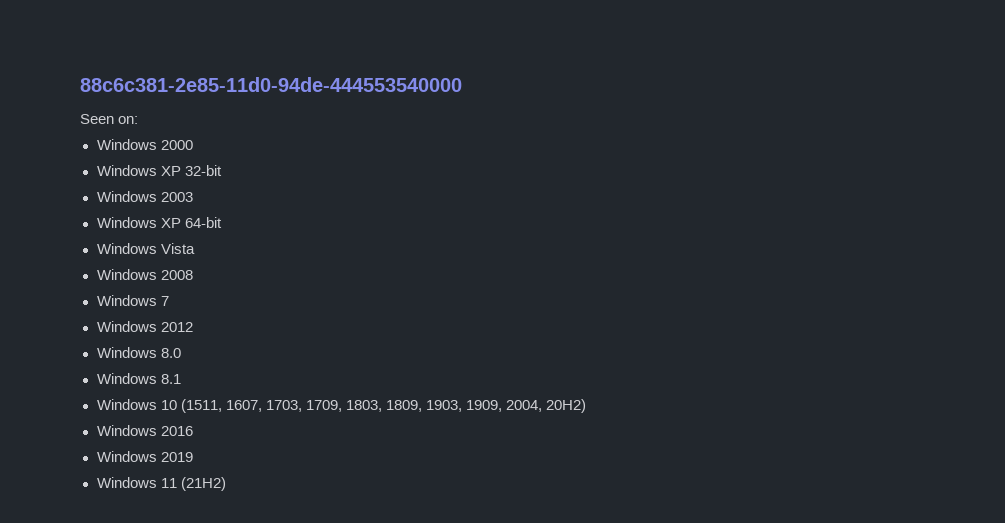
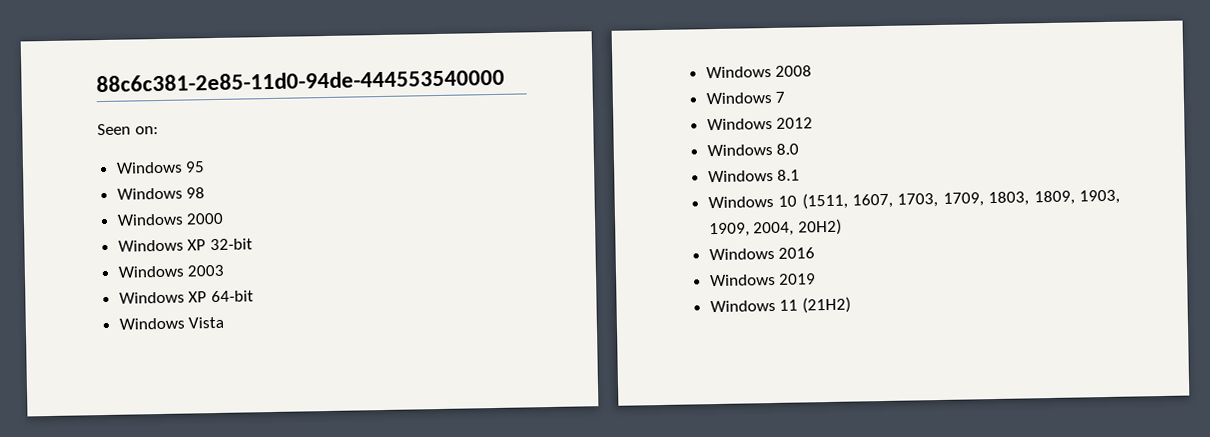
(139, 120) none -> [115,161,206,174] [116,187,206,200] // Windows 95 // Windows 98

